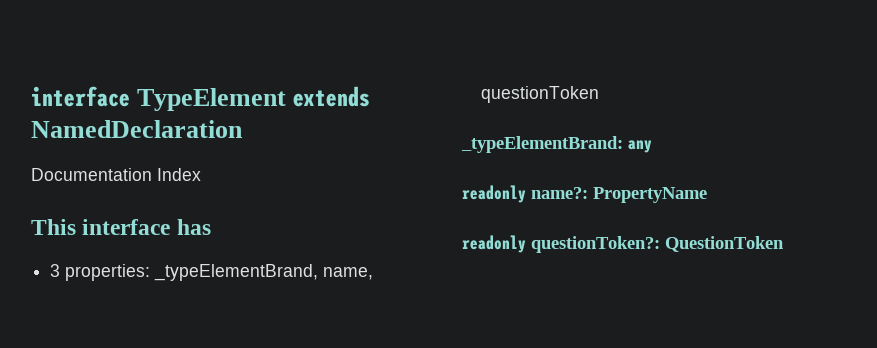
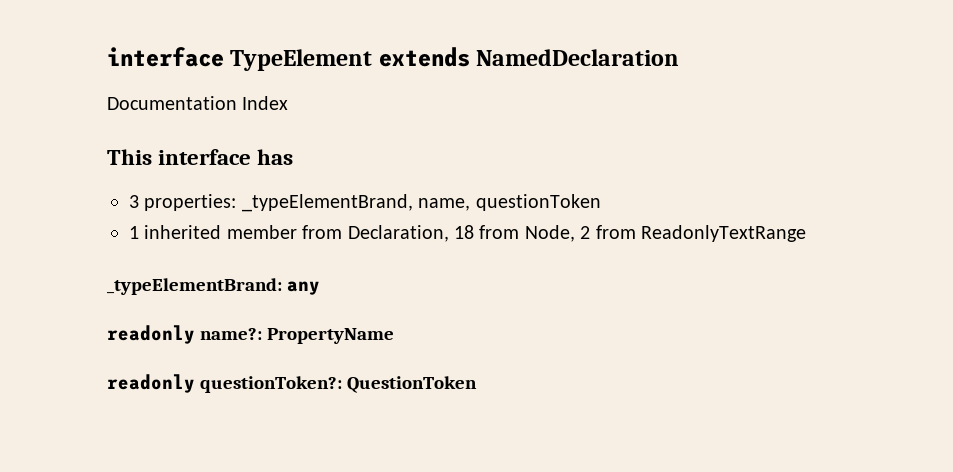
(600, 94) none -> [129,225,806,242] // 1 inherited member from Declaration, 18 from Node, 2 from ReadonlyTextRange

